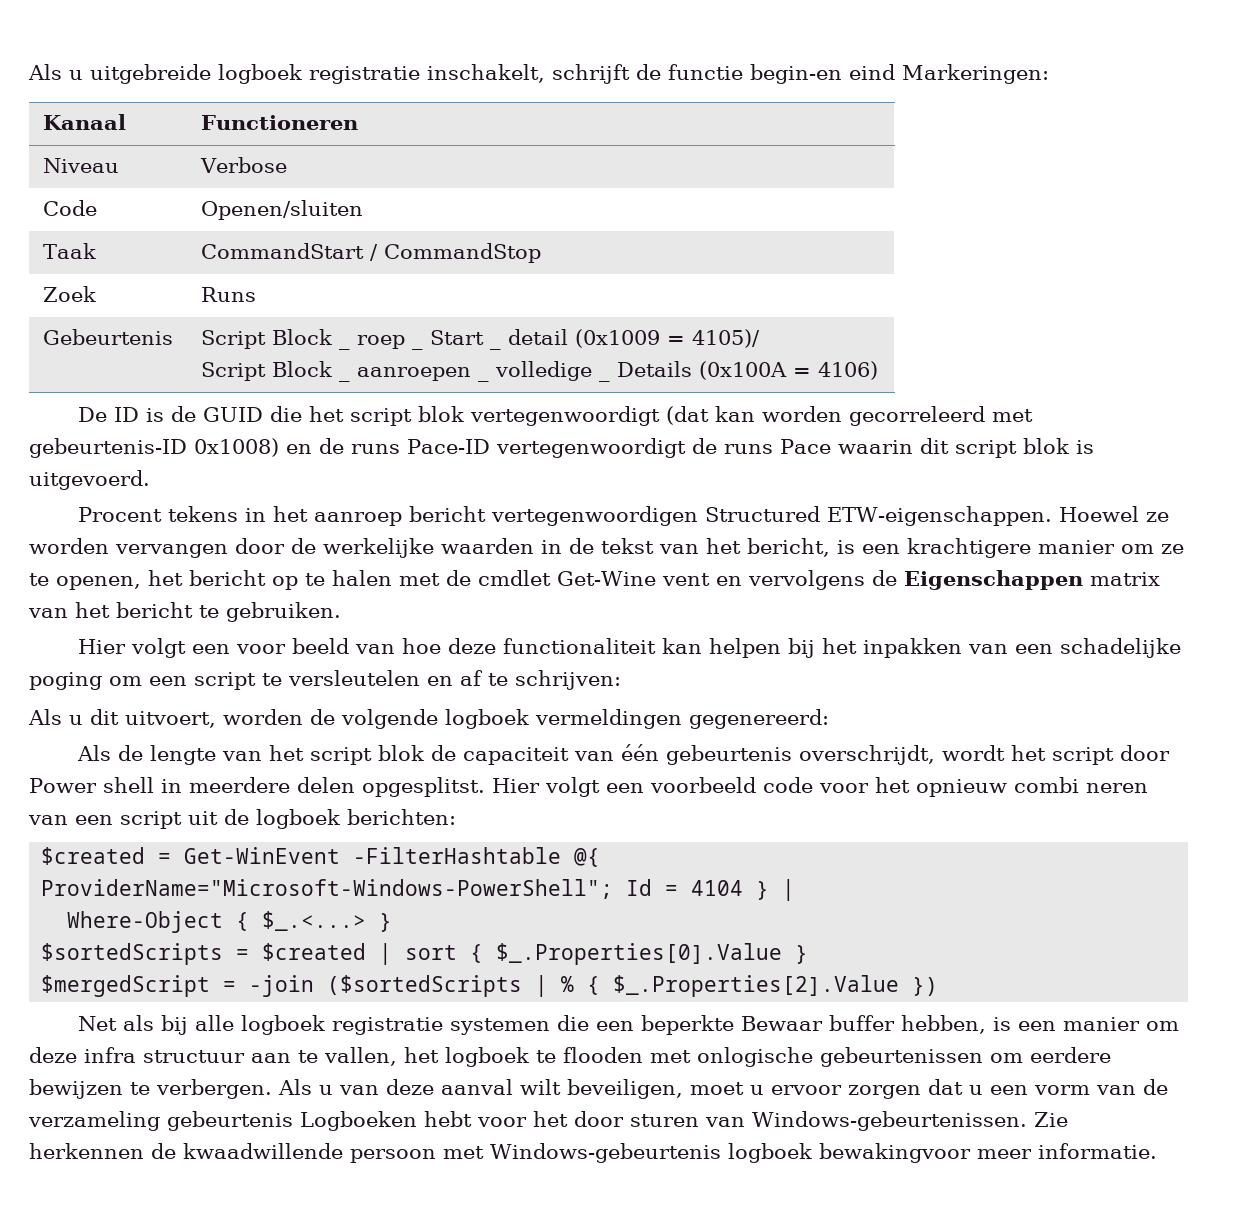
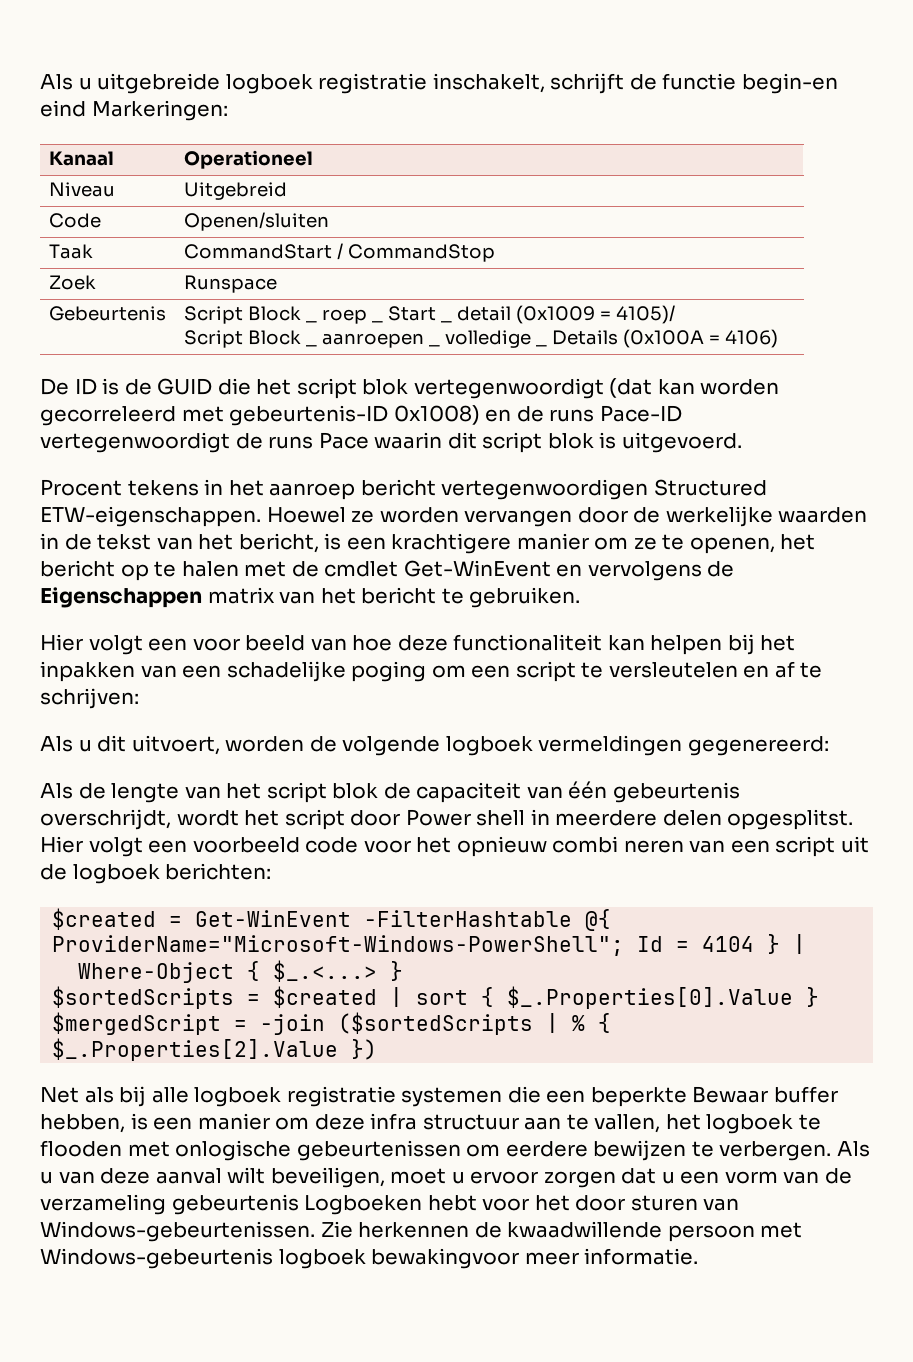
[200,115,358,130] Functioneren -> [183,150,313,169] Operationeel
[199,157,287,173] Verbose -> [183,182,287,200] Uitgebreid
[200,287,256,302] Runs -> [183,275,277,293] Runspace
[557,571,710,586] Get-Wine vent -> [403,560,551,577] Get-WinEvent

